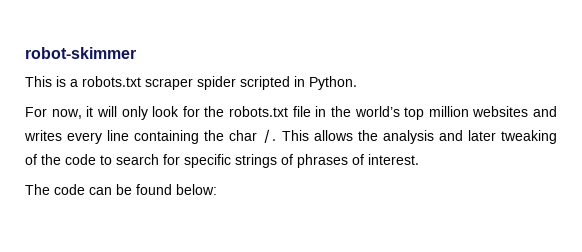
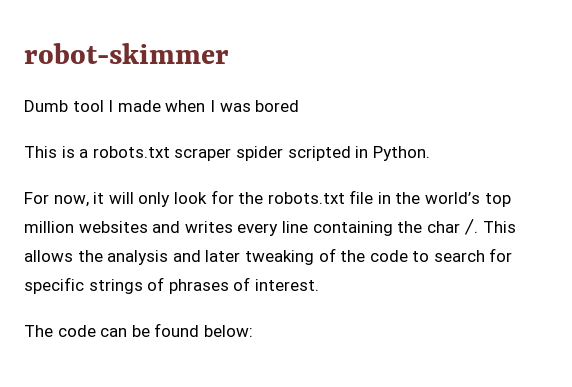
(136, 53) none -> [24,100,300,112] // Dumb tool I made when I was bored

